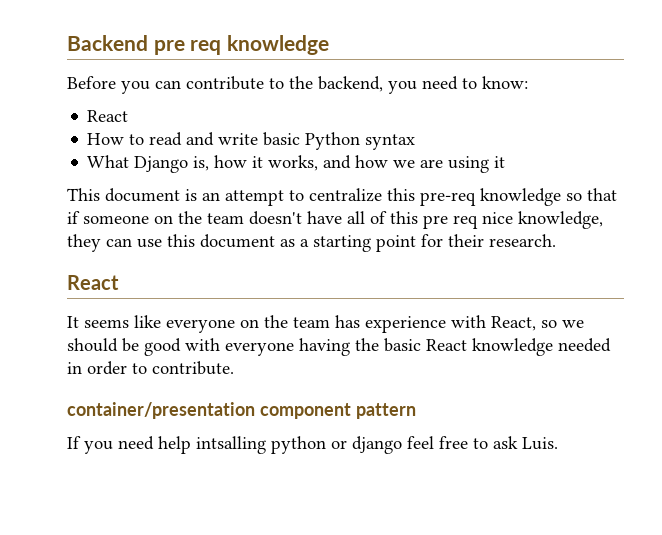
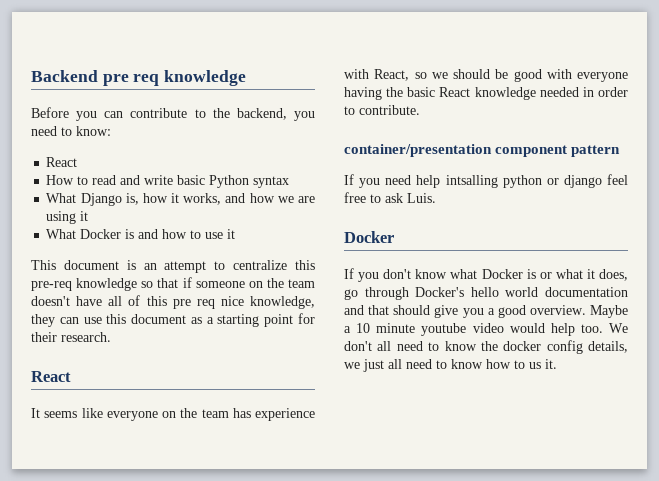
(506, 162) none -> [46,229,236,239] // What Docker is and how to use it
(558, 443) none -> [344,231,394,243] [344,268,628,282] [344,287,628,300] [344,305,628,318] [344,323,628,336] [344,340,628,354] [344,359,557,372] // Docker // If you don't know what Docker is or what it does, go through Docker's hello world documentation and that should give you a good overview. Maybe a 10 minute youtube video would help too. We don't all need to know the docker config details, we just all need to know how to us it.

